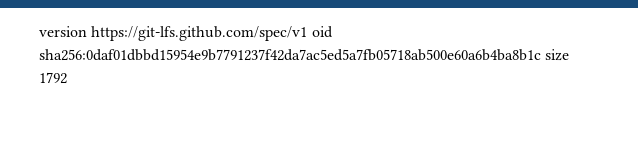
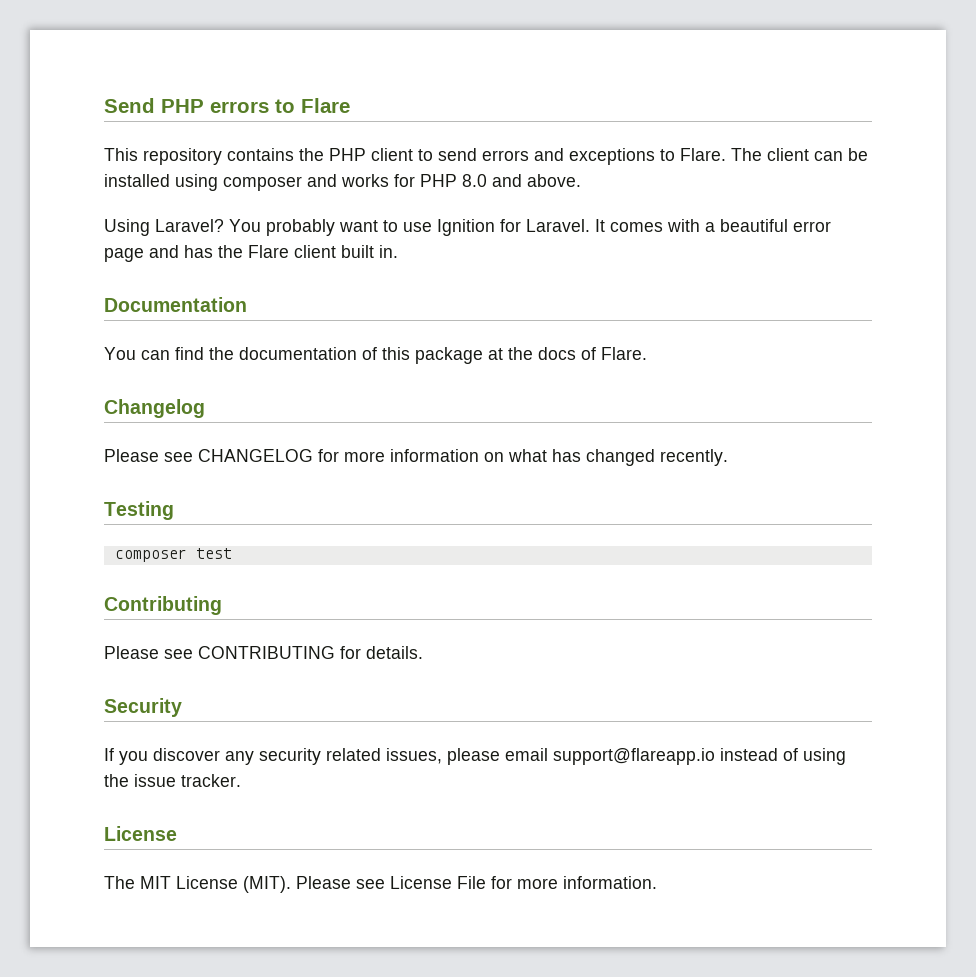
[39,26,333,41] [39,49,570,61] [39,72,67,84] version https://git-lfs.github.com/spec/v1 oid sha256:0daf01dbbd15954e9b7791237f42da7ac5ed5a7fb05718ab500e60a6b4ba8b1c size 1792 -> [104,98,350,113] [104,148,868,165] [104,174,581,191] [104,219,831,236] [104,245,398,262] [104,297,247,312] [104,347,647,364] [104,399,205,418] [104,449,728,466] [104,501,174,520] [114,548,232,562] [104,596,222,615] [104,646,423,659] [104,698,182,717] [104,748,846,765] [104,774,241,787] [104,826,177,841] [104,876,657,893] Send PHP errors to Flare // This repository contains the PHP client to send errors and exceptions to Flare. The client can be installed using composer and works for PHP 8.0 and above. // Using Laravel? You probably want to use Ignition for Laravel. It comes with a beautiful error page and has the Flare client built in. // Documentation // You can find the documentation of this package at the docs of Flare. // Changelog // Please see CHANGELOG for more information on what has changed recently. // Testing // composer test // Contributing // Please see CONTRIBUTING for details. // Security // If you discover any security related issues, please email support@flareapp.io instead of using the issue tracker. // License // The MIT License (MIT). Please see License File for more information.

